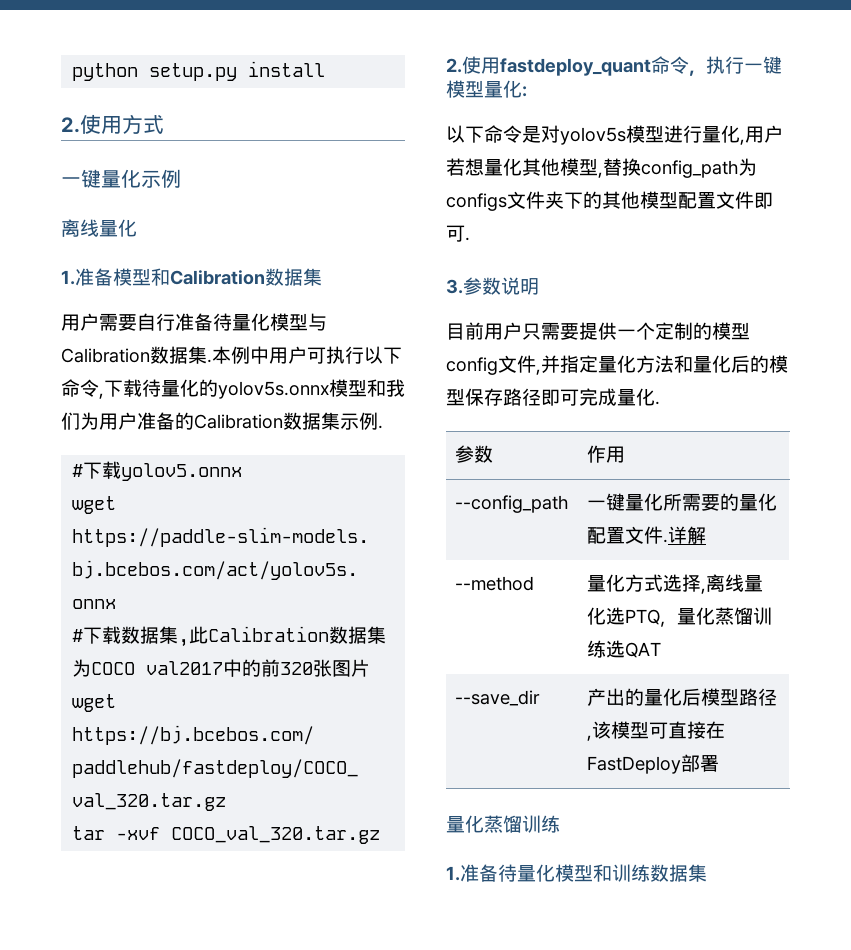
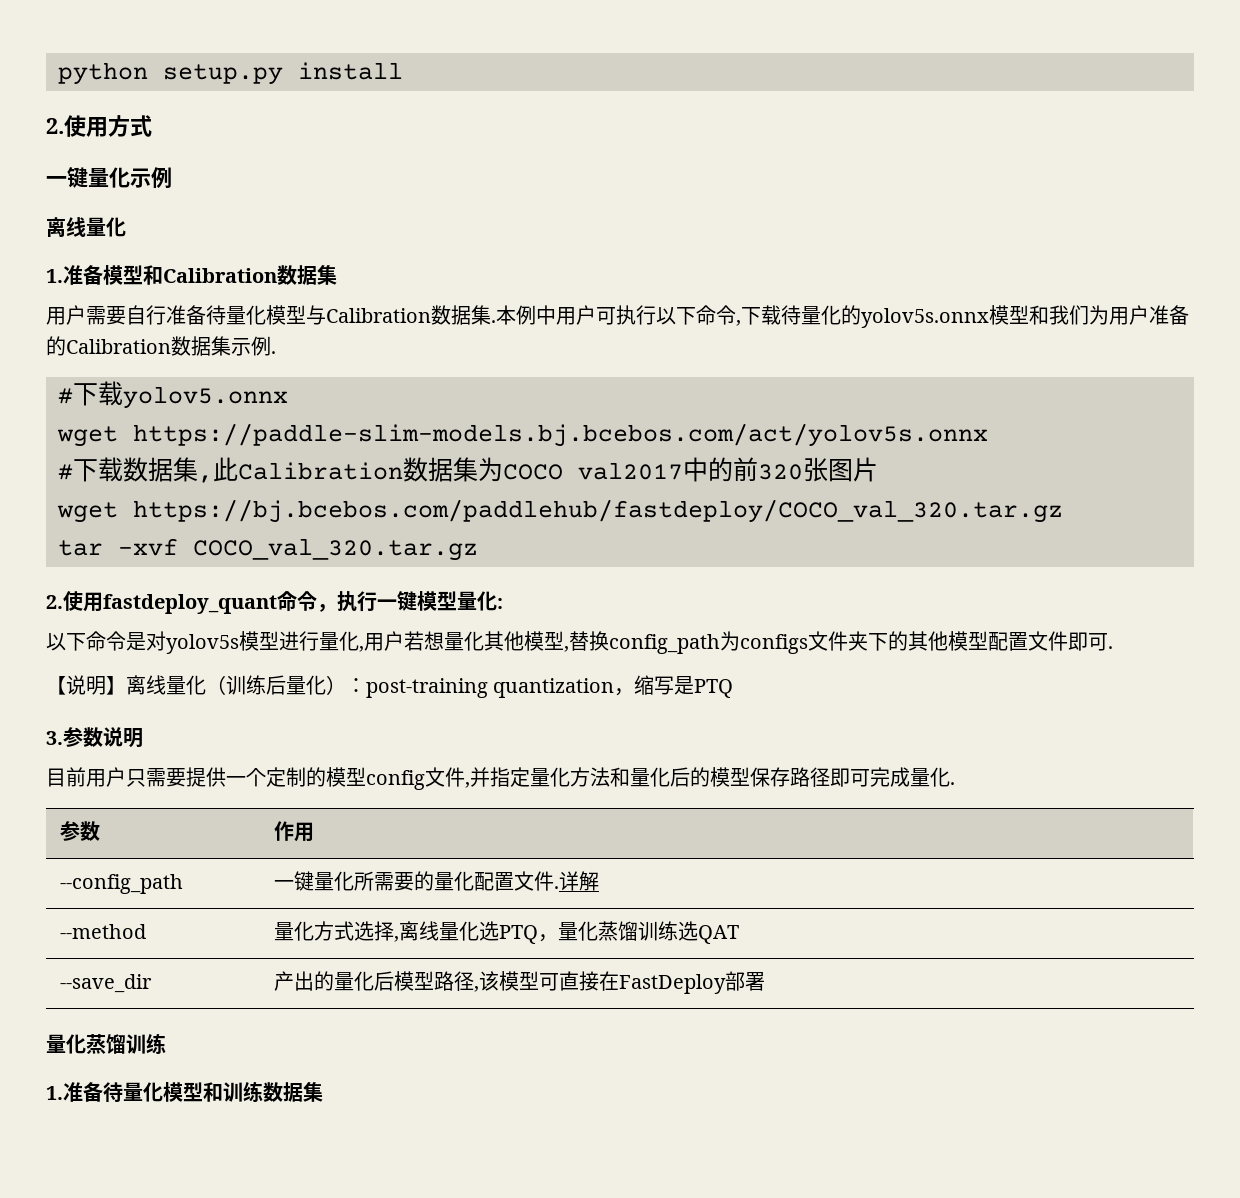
(470, 239) none -> [46,675,734,698] // 【说明】离线量化（训练后量化）：post-training quantization，缩写是PTQ

